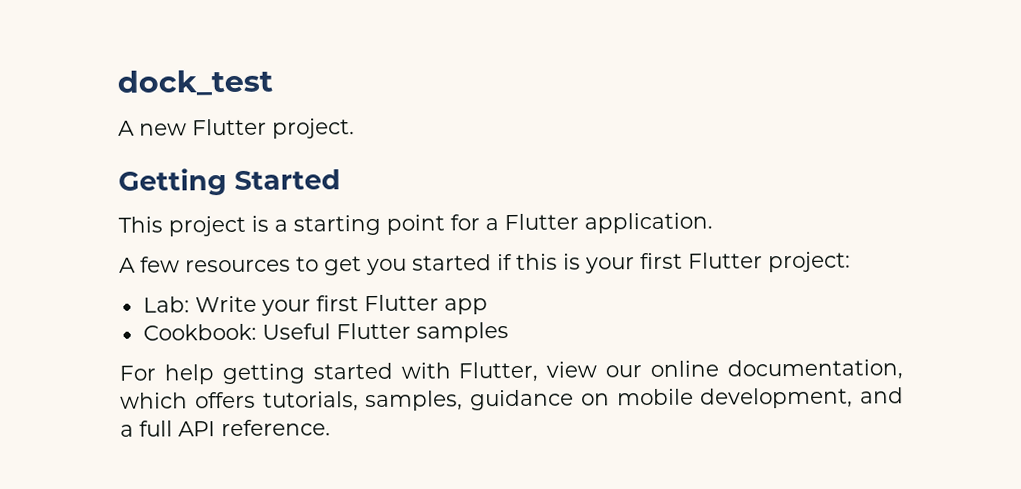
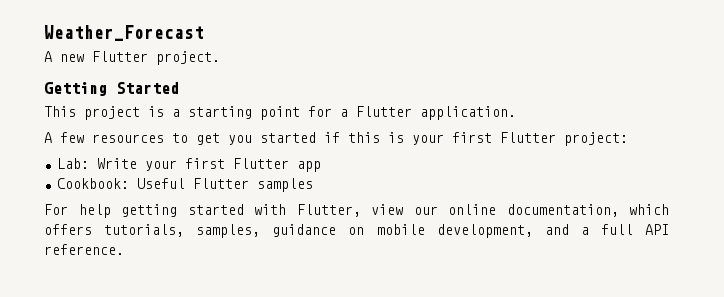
[117,69,273,96] dock_test -> [44,25,204,41] Weather_Forecast

